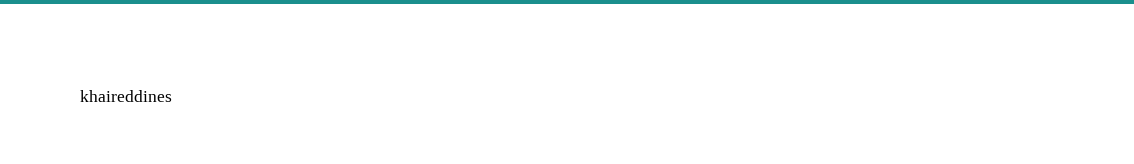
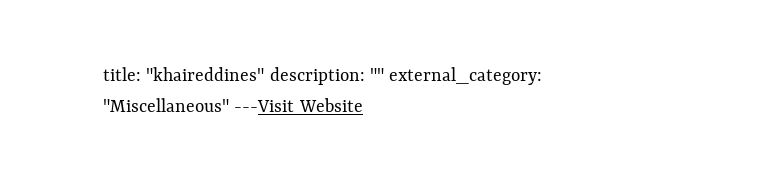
[80,90,172,102] khaireddines -> [103,67,543,85] [103,98,363,112] title: "khaireddines" description: "" external_category: "Miscellaneous" ---Visit Website

